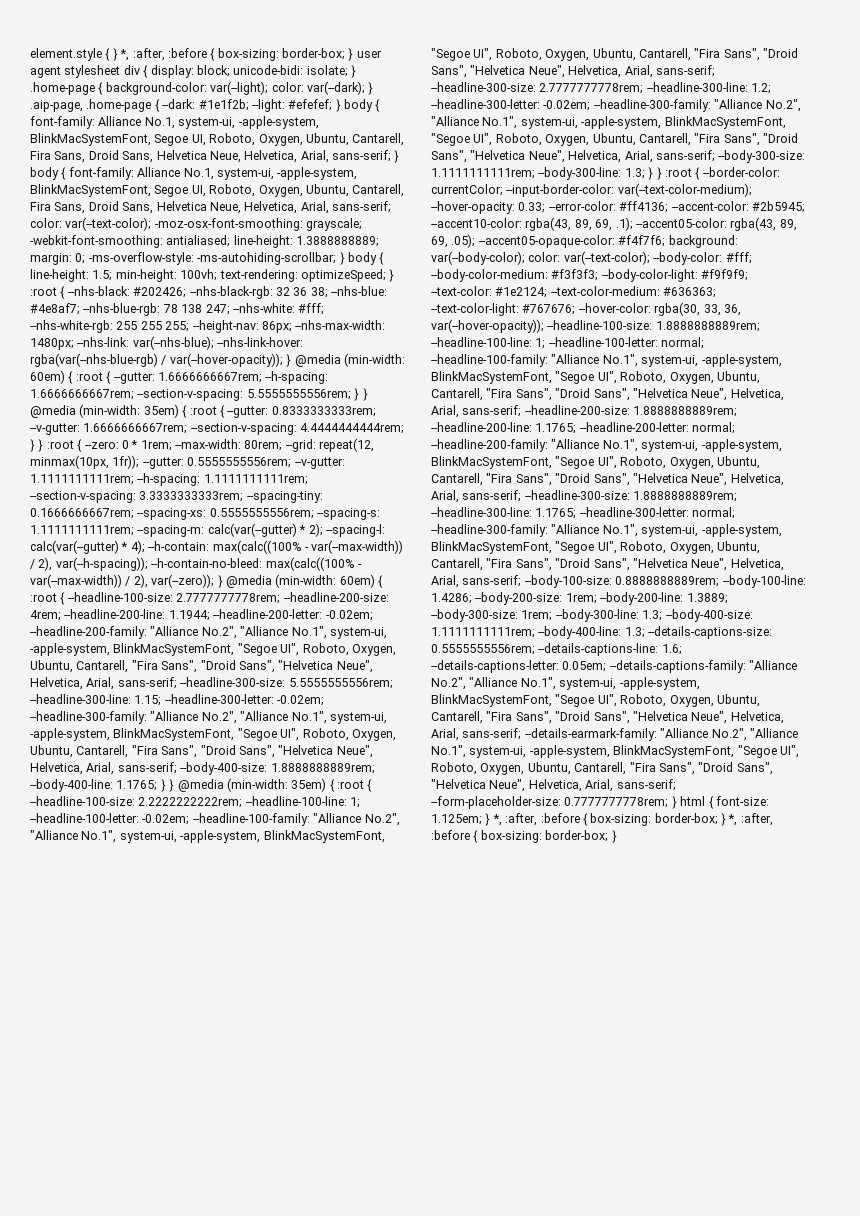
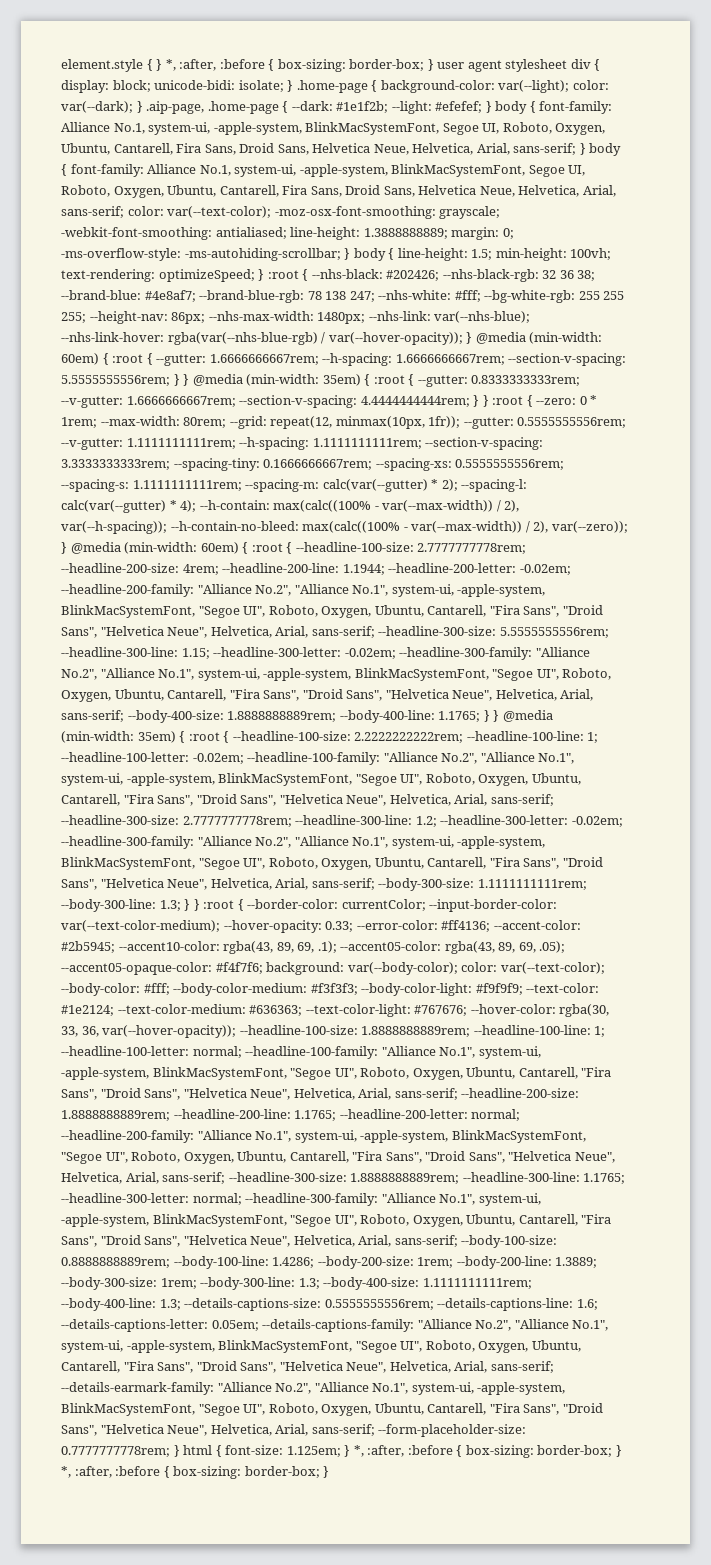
[331,286,387,296] [30,303,161,316] --nhs-blue: #4e8af7; --nhs-blue-rgb: -> [61,290,305,303] --brand-blue: #4e8af7; --brand-blue-rgb:
[30,320,113,333] --nhs-white-rgb: -> [484,290,576,303] --bg-white-rgb:

